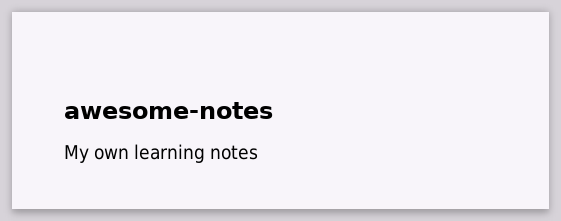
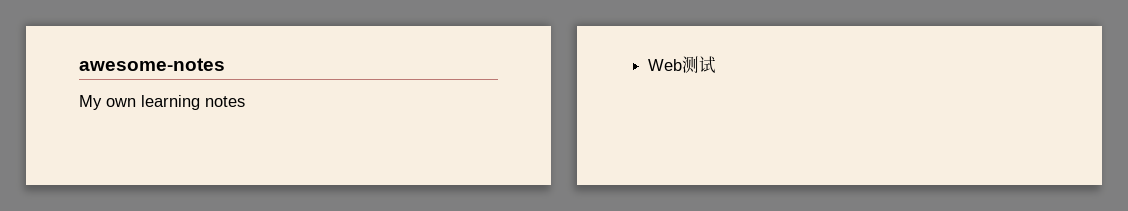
(259, 152) none -> [648,56,717,73] // Web测试

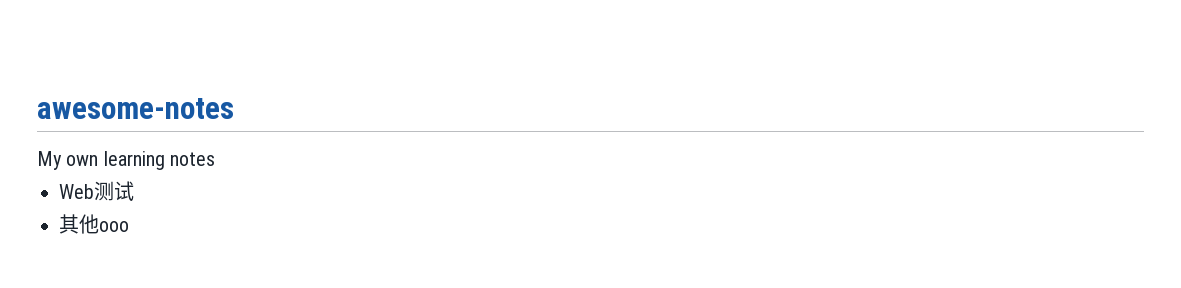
(717, 64) none -> [59,214,129,234] // 其他ooo

